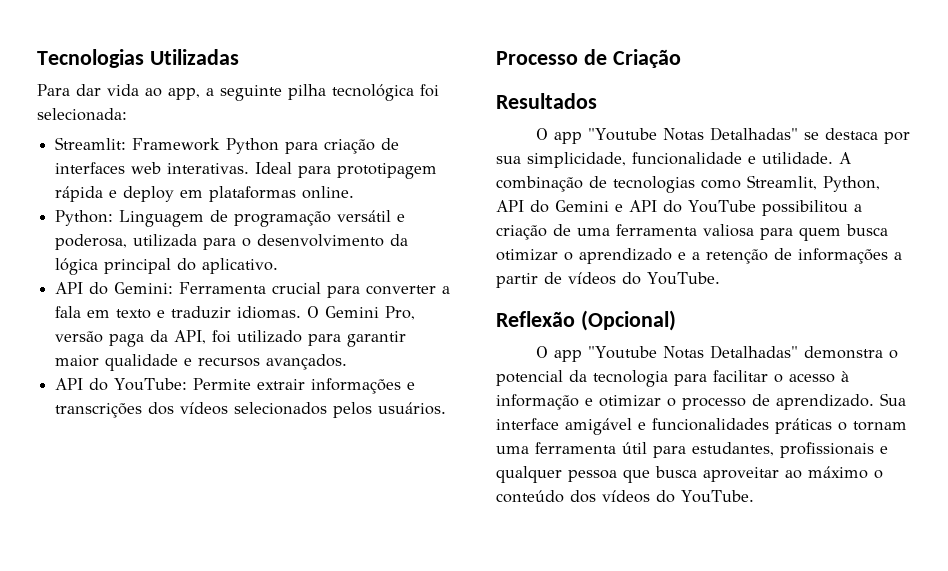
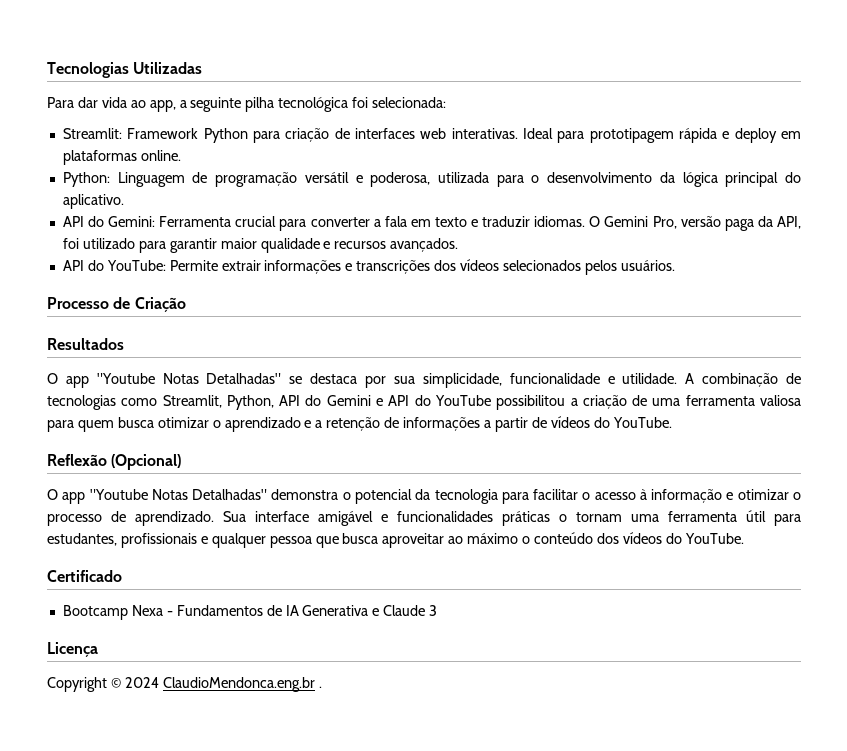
(754, 496) none -> [47,570,122,582] [62,605,438,620] [47,642,98,657] [47,677,322,692] // Certificado // Bootcamp Nexa - Fundamentos de IA Generativa e Claude 3 // Licença // Copyright © 2024 ClaudioMendonca.eng.br .

